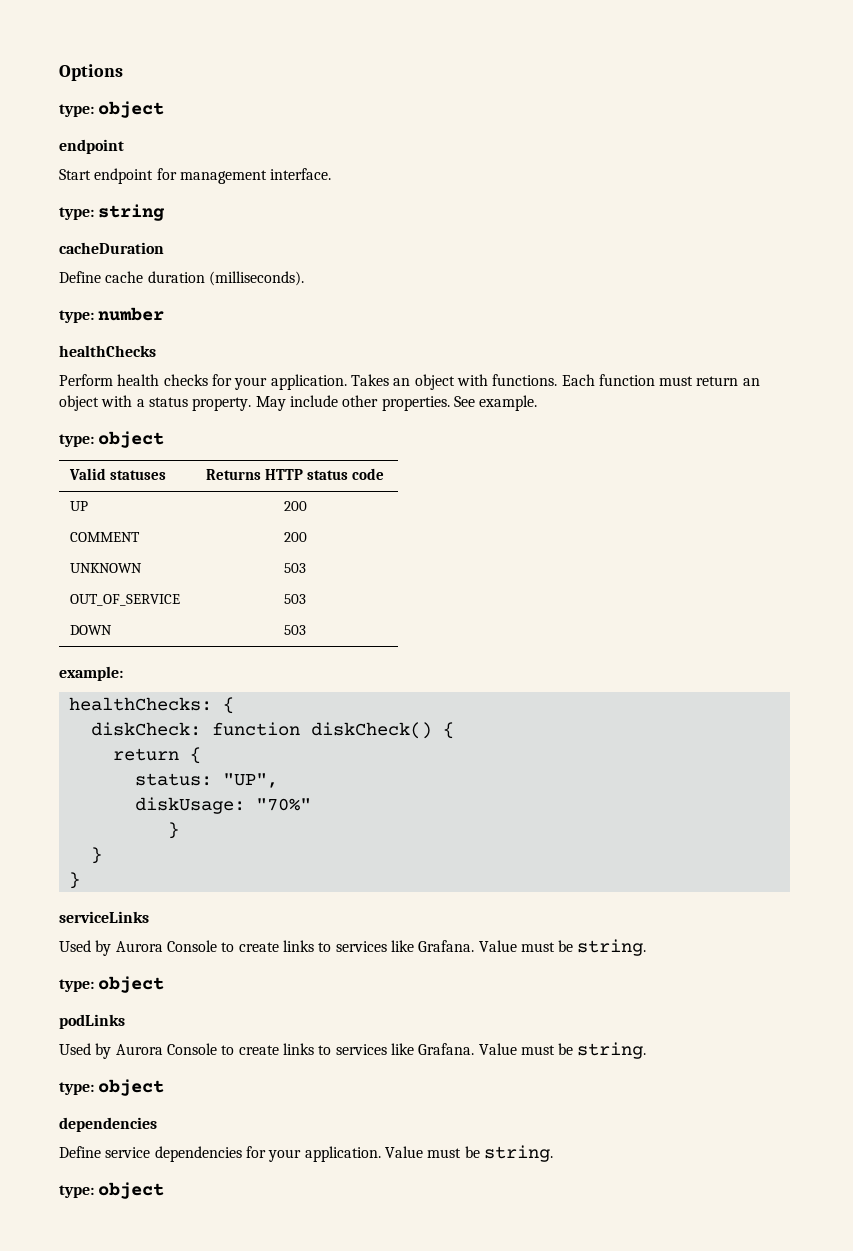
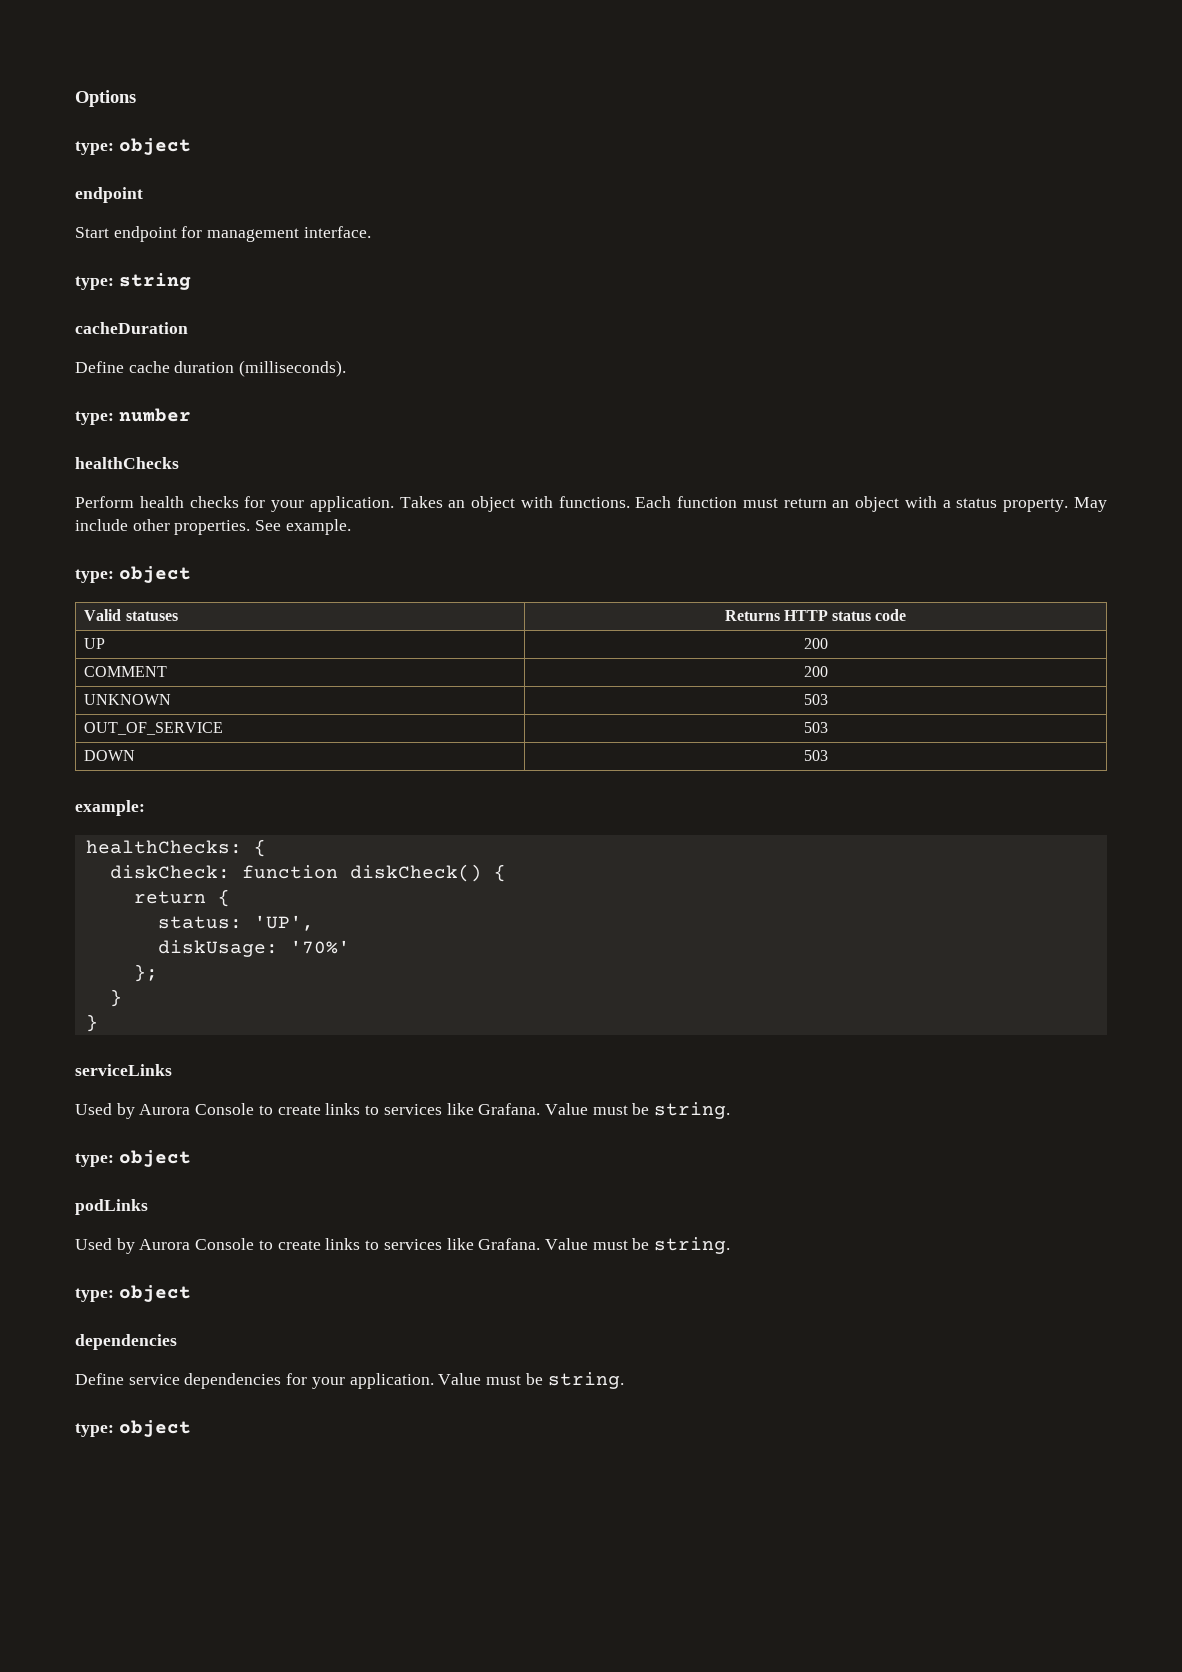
[222,773,278,788] "UP", -> [253,915,314,931] 'UP',
[255,798,311,811] [167,822,179,839] "70%" // } -> [289,940,350,954] [133,964,158,982] '70%' // };

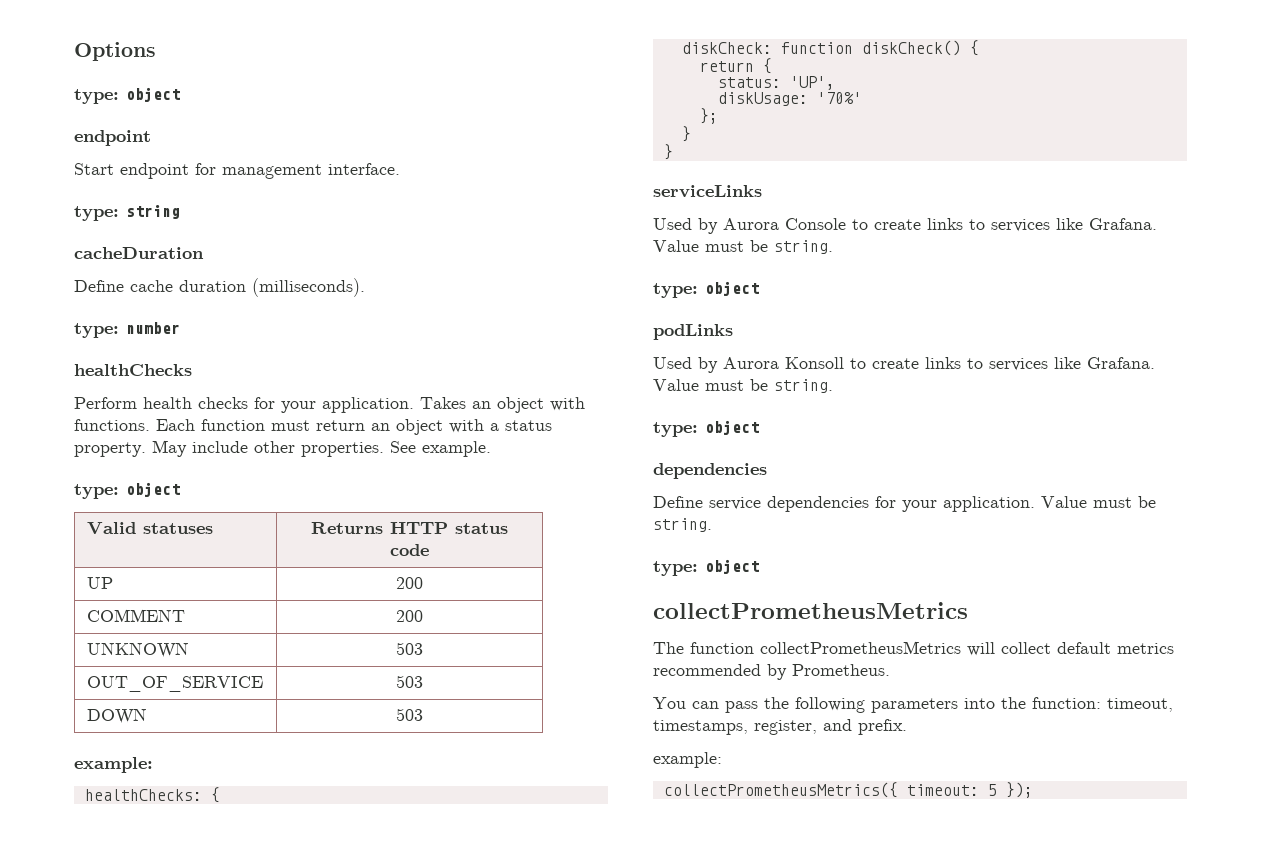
[195,1238,255,1250] Console -> [785,357,844,369] Konsoll
(191, 1428) none -> [653,602,968,619] [653,641,1174,656] [653,664,890,680] [653,697,1173,713] [653,719,907,735] [653,752,722,768] [663,782,1033,798] // collectPrometheusMetrics // The function collectPrometheusMetrics will collect default metrics recommended by Prometheus. // You can pass the following parameters into the function: timeout, timestamps, register, and prefix. // example: // collectPrometheusMetrics({ timeout: 5 });

